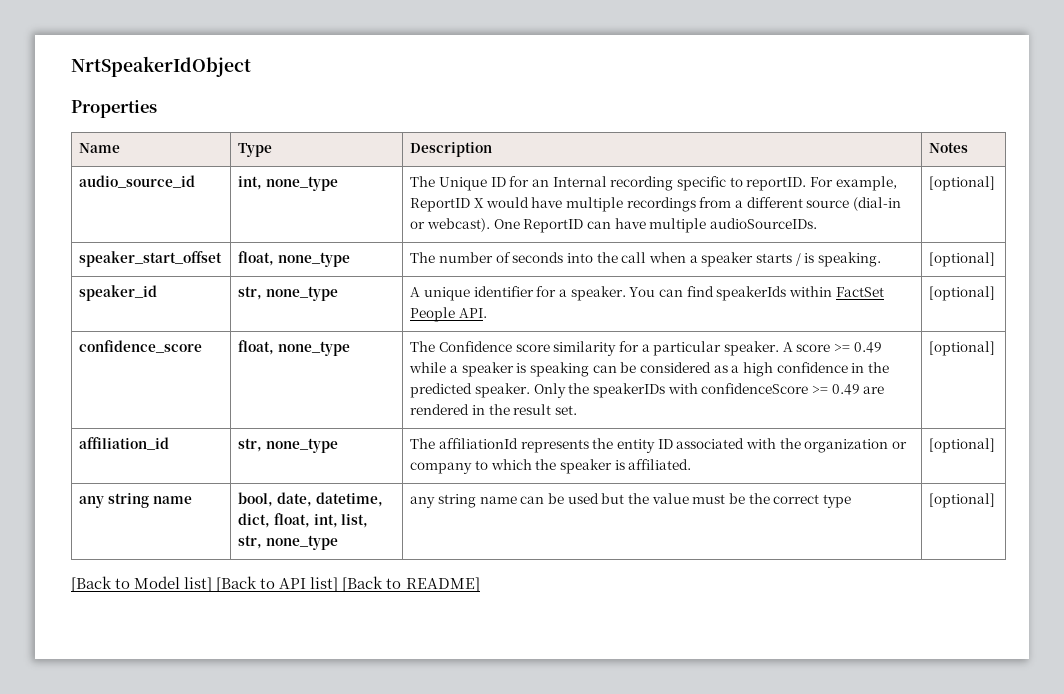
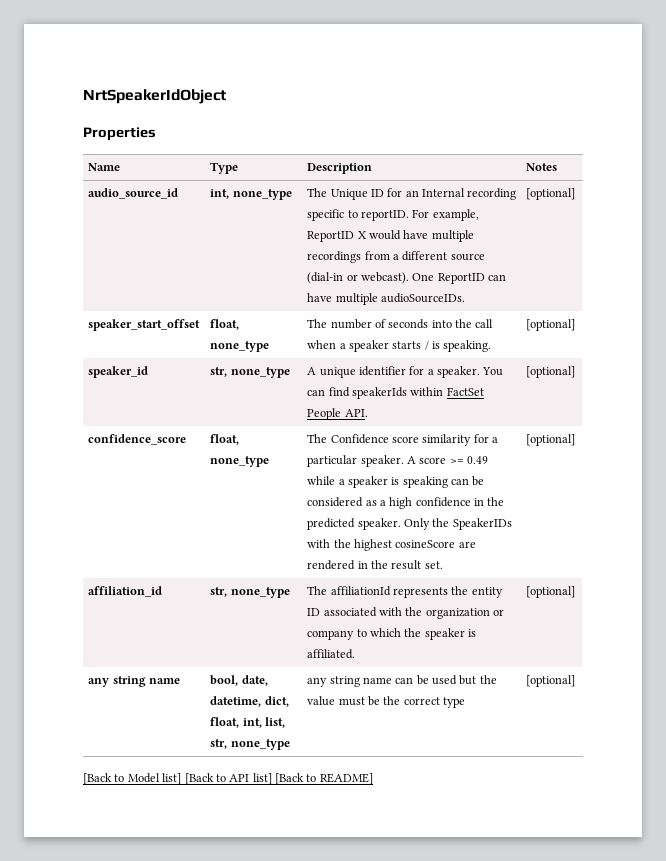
[593,383,860,398] speakerIDs with confidenceScore >= 0.49 -> [452,518,512,530] [307,539,456,551] SpeakerIDs with the highest cosineScore

